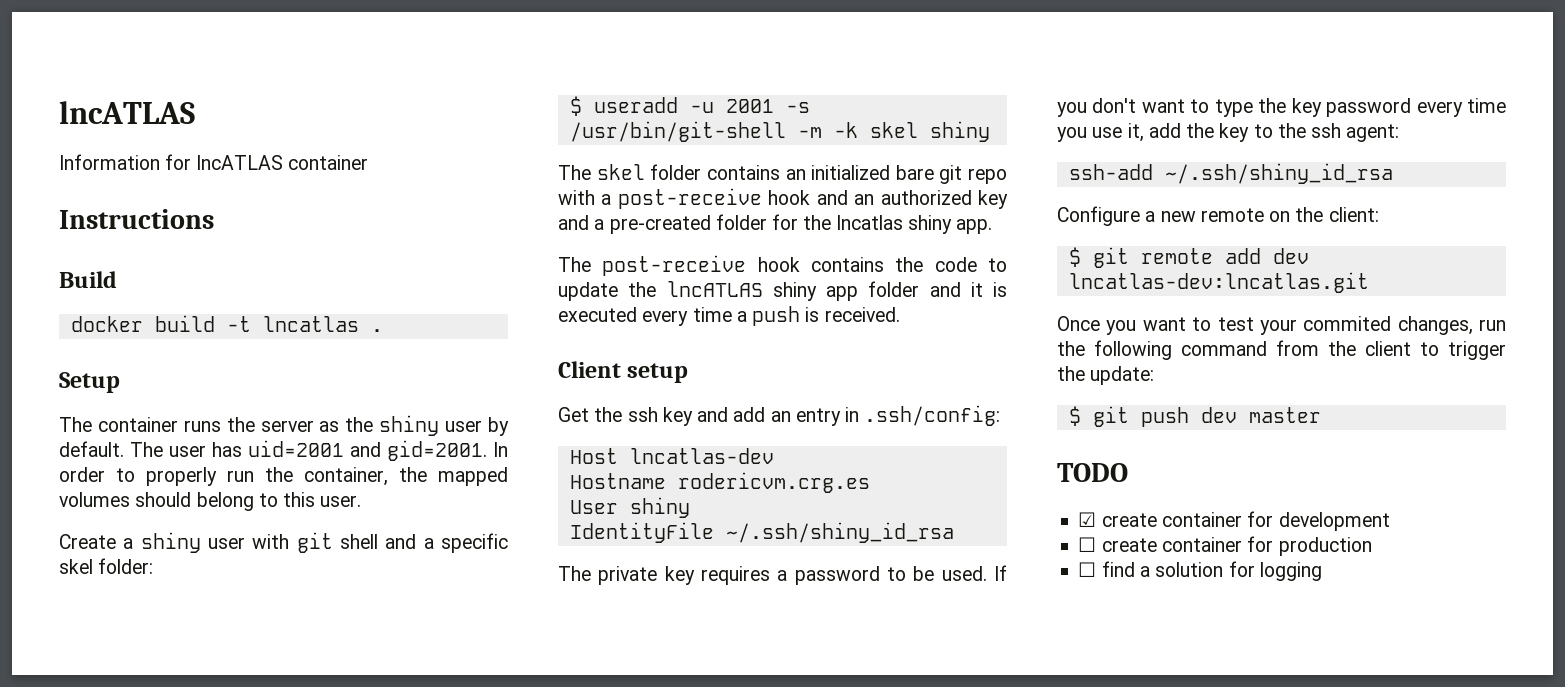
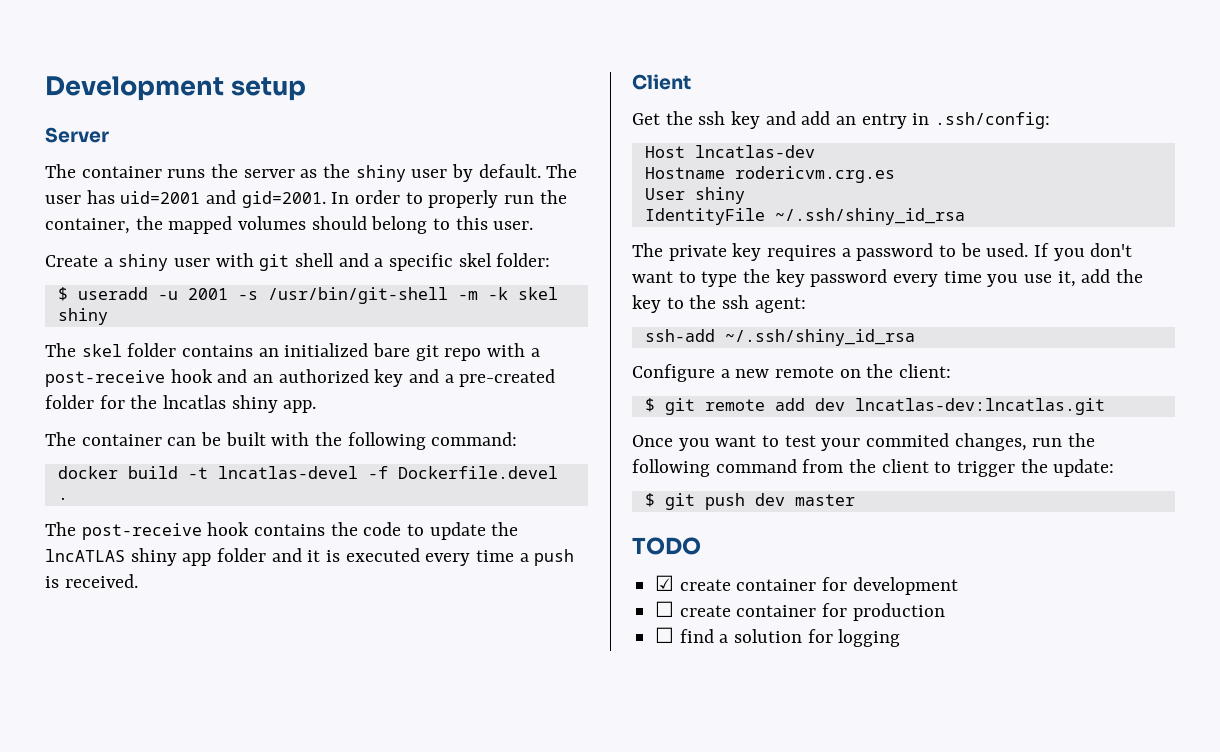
[59,101,195,124] [59,154,368,170] [59,209,214,229] [59,271,117,288] [70,315,383,332] [59,372,120,393] lncATLAS // Information for lncATLAS container // Instructions // Build // docker build -t lncatlas . // Setup -> [45,76,306,101] [45,127,109,143] Development setup // Server
(993, 226) none -> [45,432,518,450] [57,466,558,479] [57,497,68,500] // The container can be built with the following command: // docker build -t lncatlas-devel -f Dockerfile.devel .
[627,363,689,383] setup -> (691, 82) none

